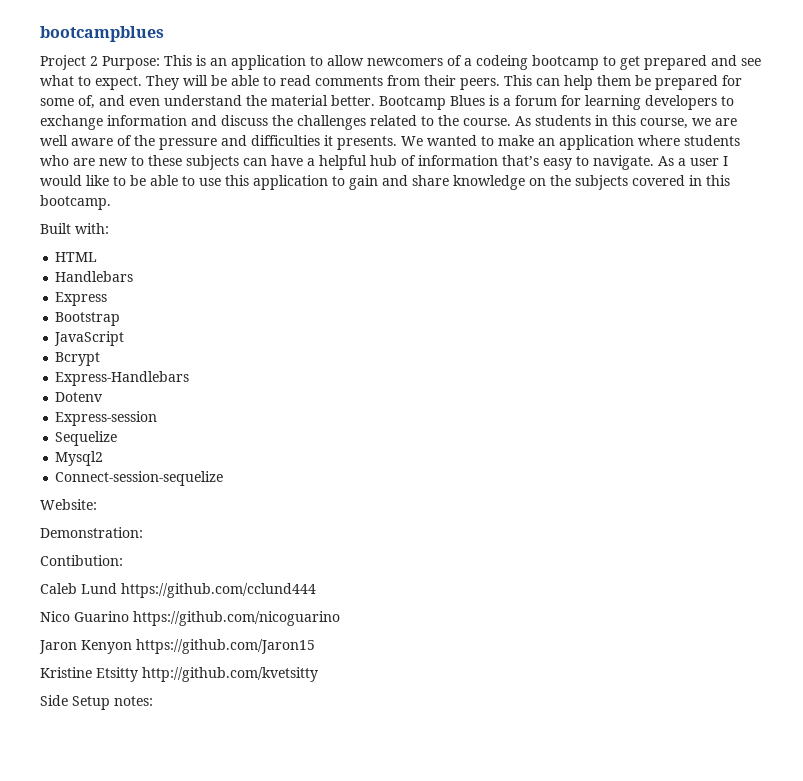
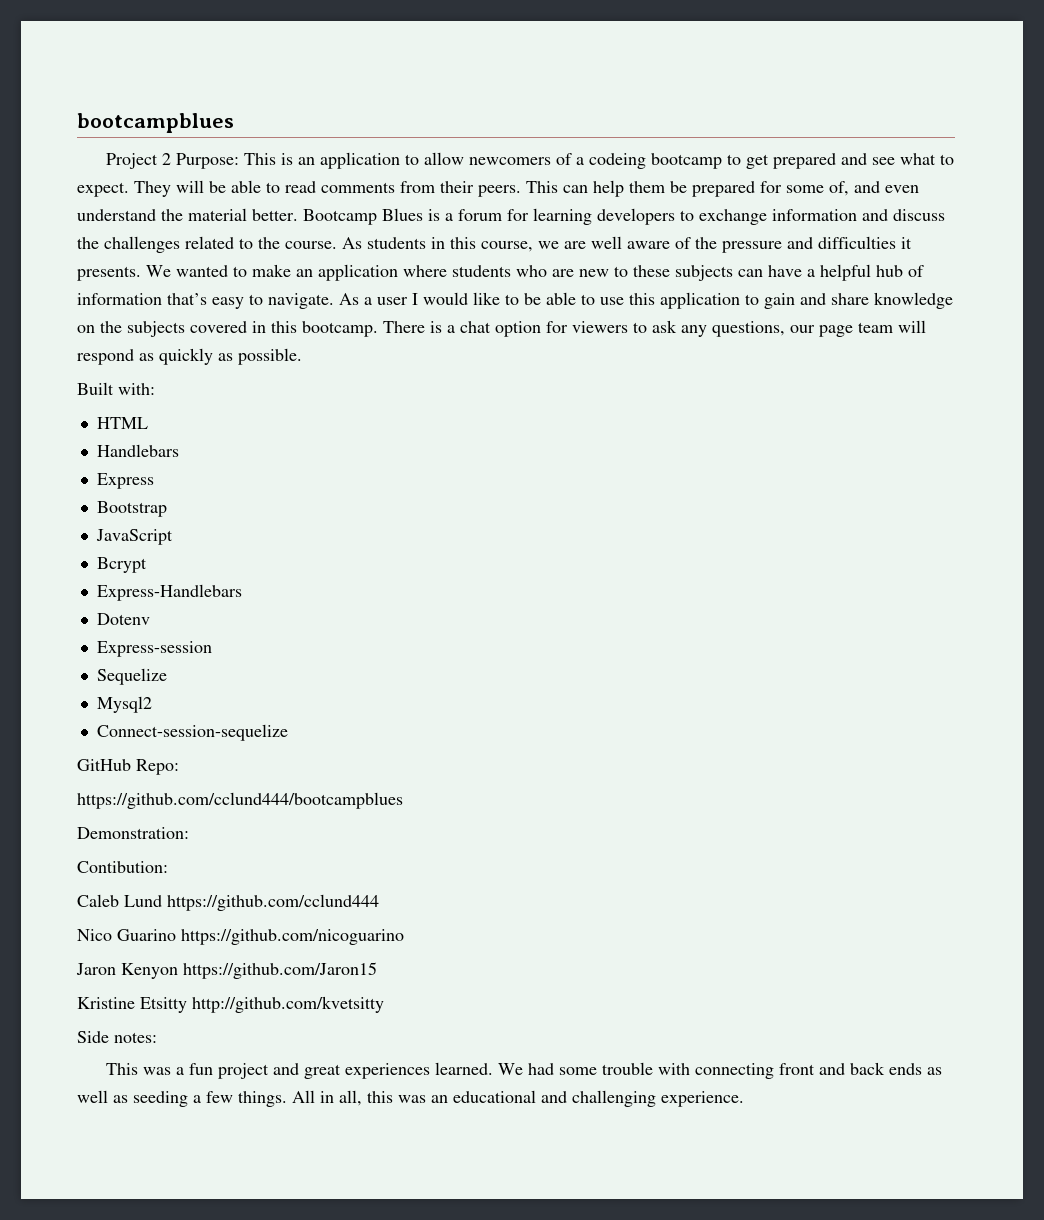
(111, 202) none -> [383,320,926,337] [77,348,302,365] There is a chat option for viewers to ask any questions, our page team will respond as quickly as possible.
[40,499,97,510] Website: -> [77,759,179,775] [77,792,403,809] GitHub Repo: // https://github.com/cclund444/bootcampblues
[72,696,110,710] Setup -> (109, 1037) none
(153, 701) none -> [106,1062,943,1079] [77,1090,744,1107] // This was a fun project and great experiences learned. We had some trouble with connecting front and back ends as well as seeding a few things. All in all, this was an educational and challenging experience.

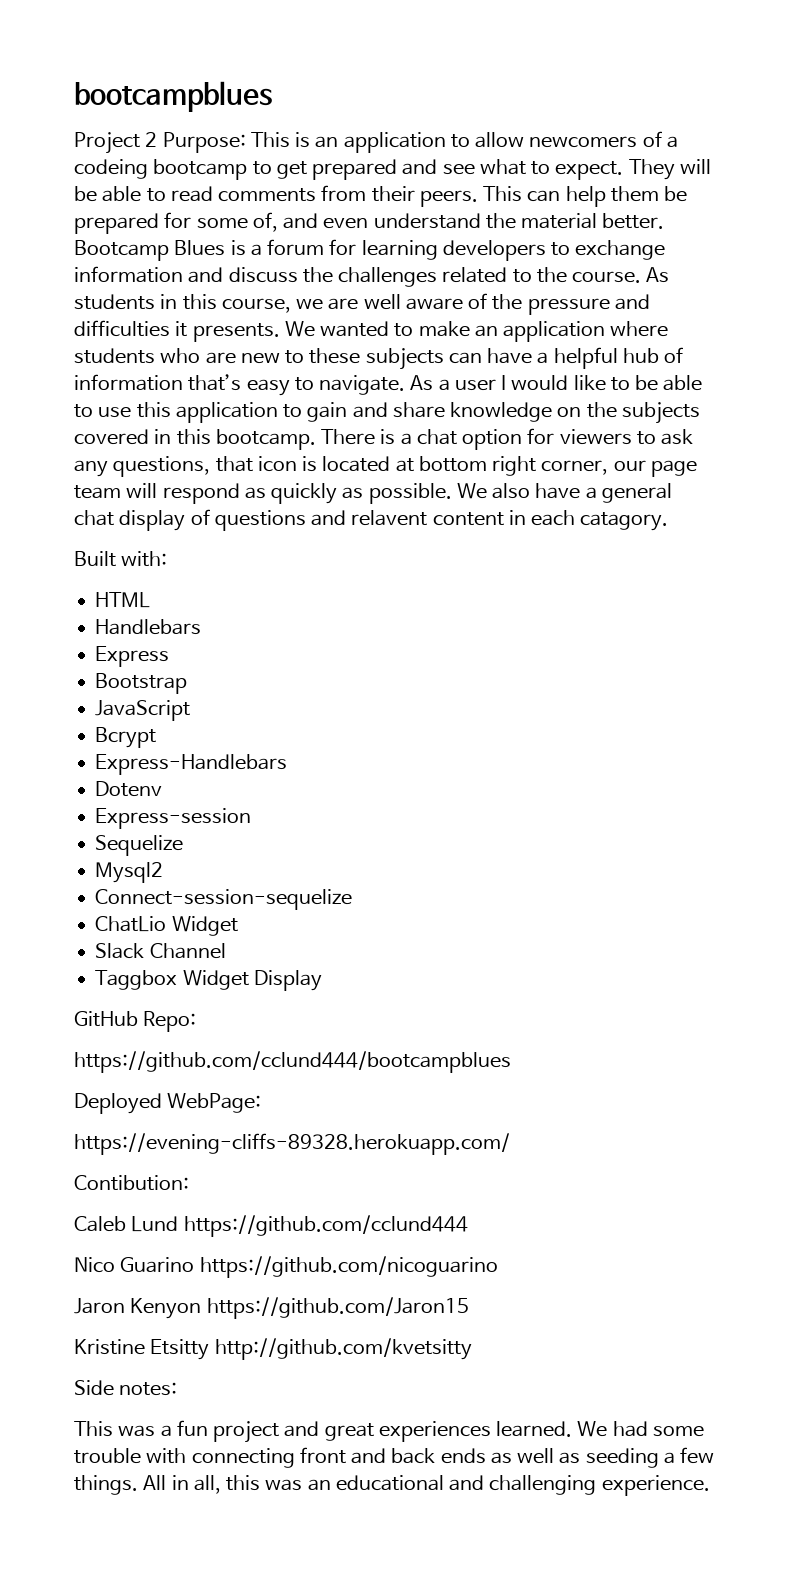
(785, 329) none -> [215,456,609,476] that icon is located at bottom right corner,
(302, 356) none -> [456,483,672,503] [74,509,669,531] We also have a general chat display of questions and relavent content in each catagory.
(288, 732) none -> [95,916,238,936] [95,943,226,959] [95,970,322,991] // ChatLio Widget // Slack Channel // Taggbox Widget Display
[77,827,189,839] Demonstration: -> [74,1093,262,1114] [74,1133,510,1155] Deployed WebPage: // https://evening-cliffs-89328.herokuapp.com/

